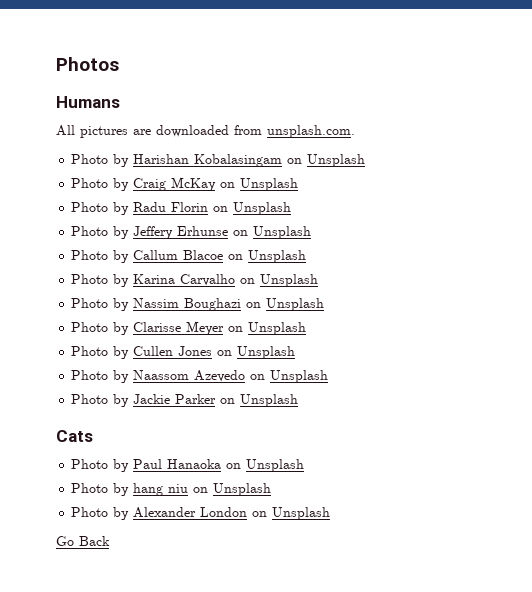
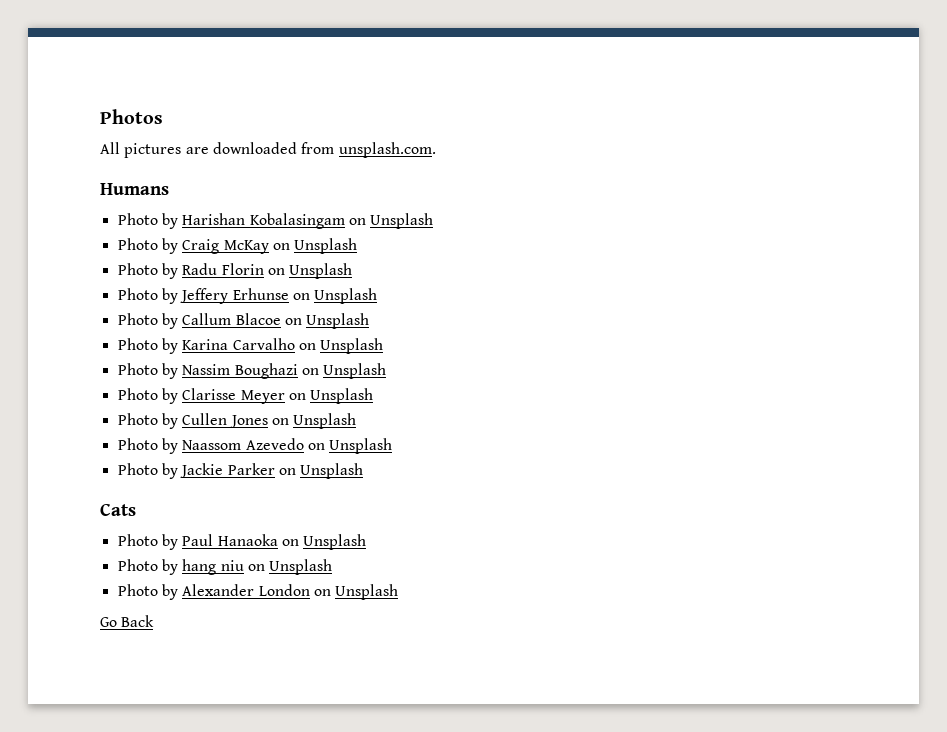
[56,96,120,108] // Humans -> (163, 116) none
(355, 131) none -> [100,183,169,195] // Humans

